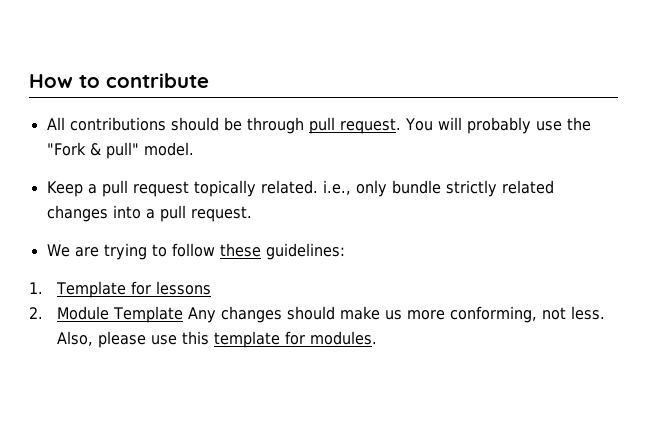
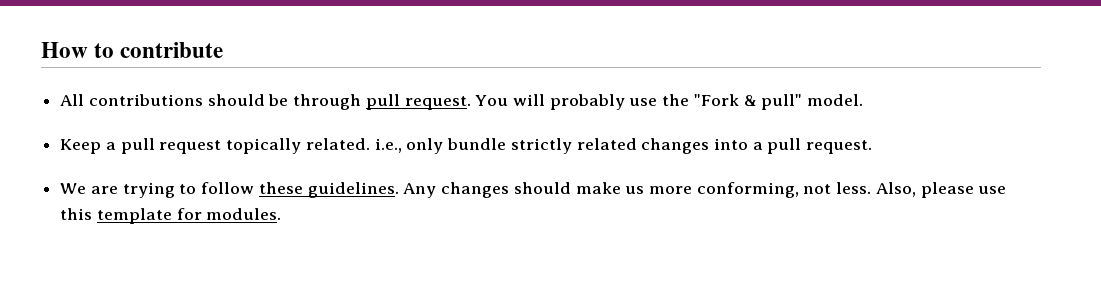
[265,243,345,260] [29,281,212,298] [29,306,184,323] guidelines: // 1. Template for lessons // 2. Module Template -> [307,182,399,198] guidelines.

